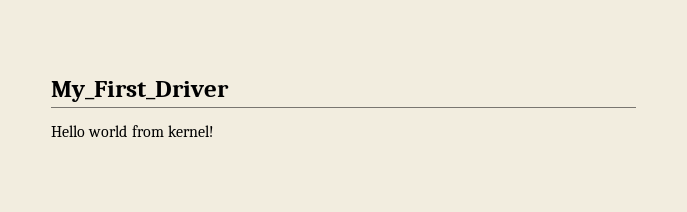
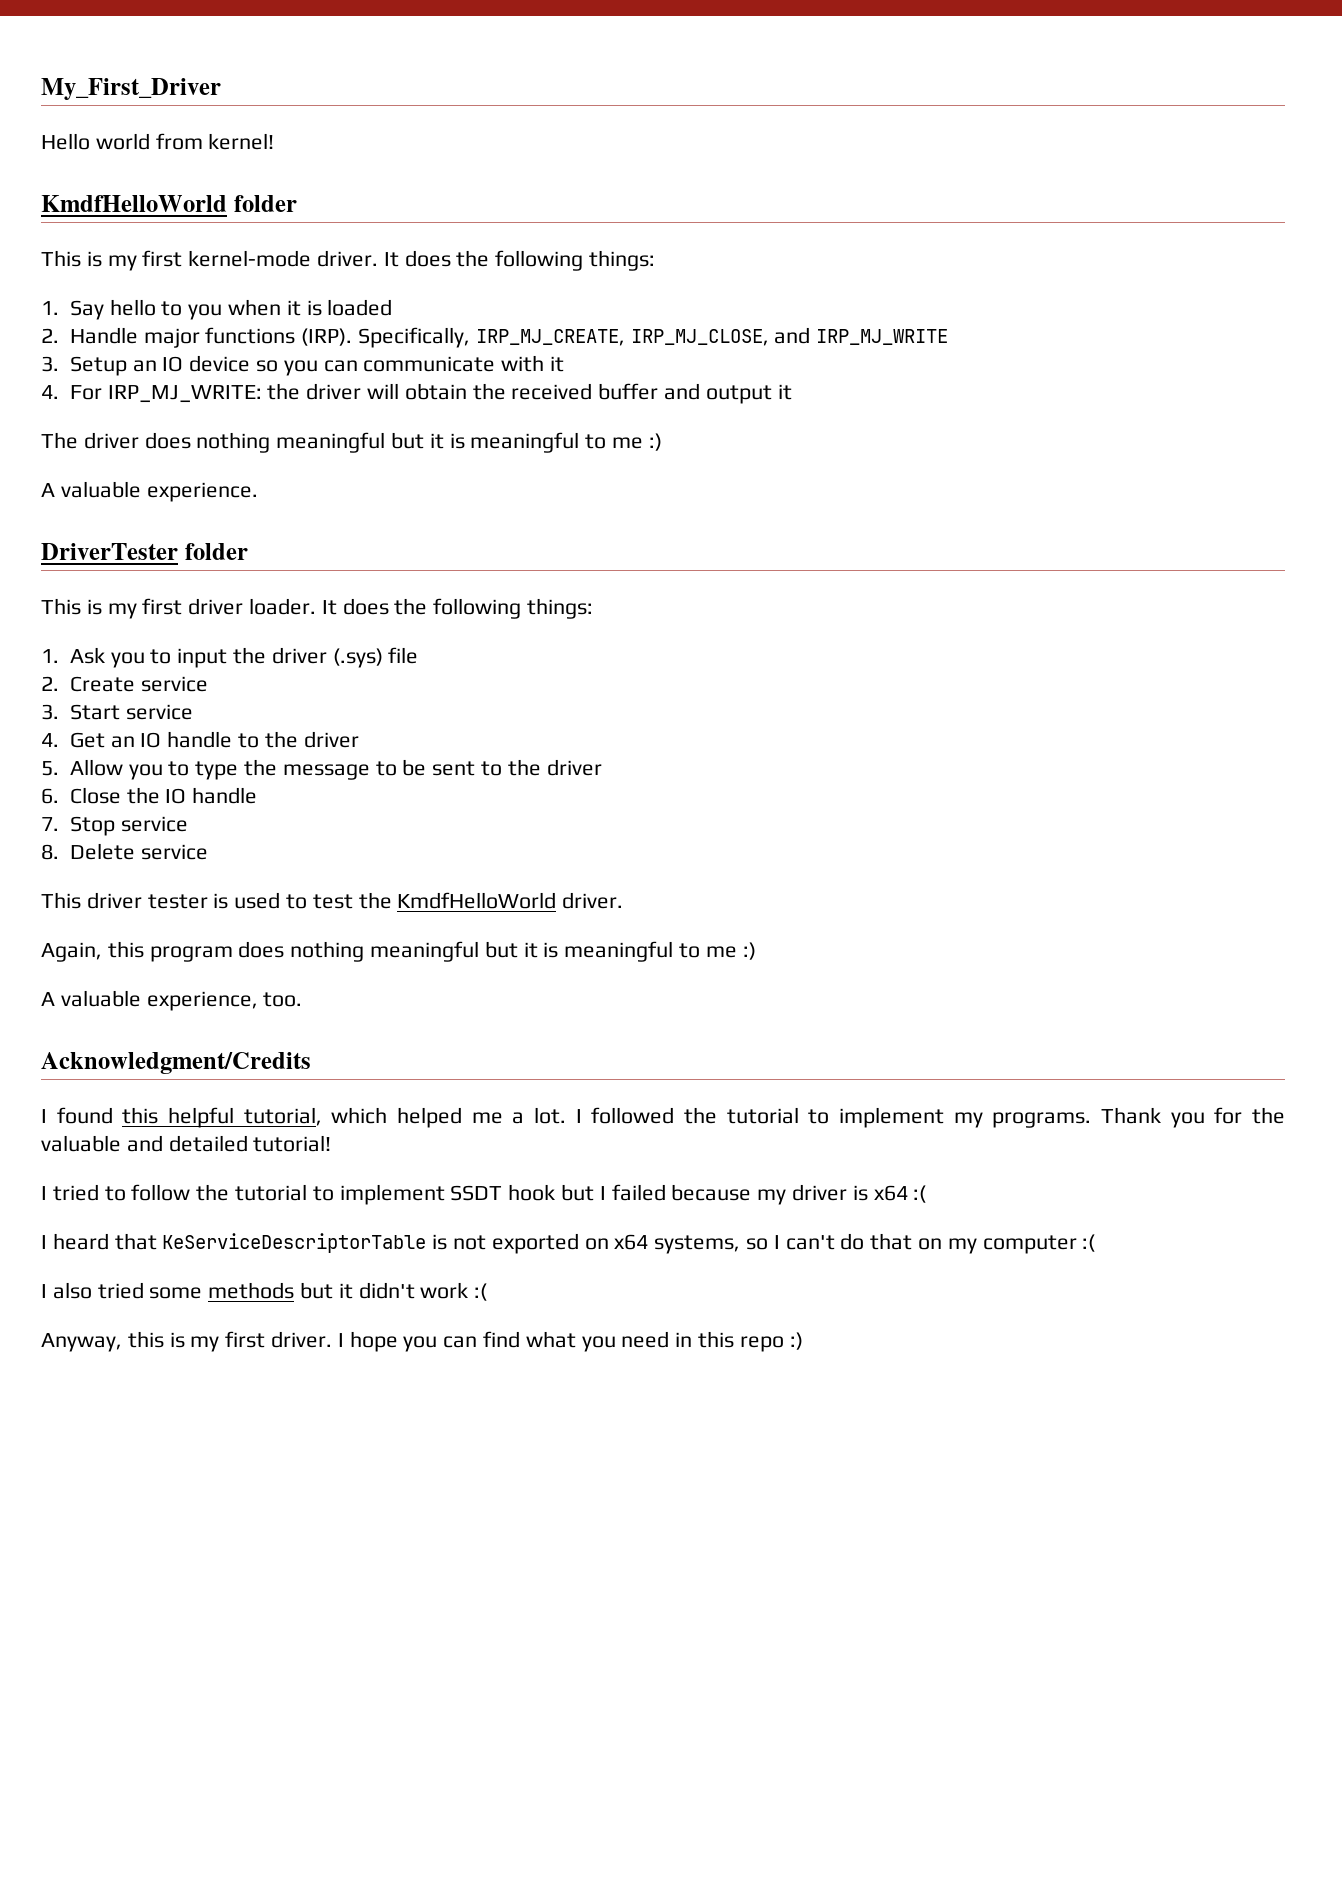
(214, 131) none -> [41,195,297,212] [41,250,656,271] [41,299,393,320] [41,327,949,348] [41,355,564,376] [41,383,792,404] [41,432,662,453] [41,481,258,502] [41,543,248,560] [41,598,594,619] [41,647,419,668] [41,676,208,692] [41,704,193,720] [41,731,359,748] [41,759,602,780] [41,787,258,804] [41,816,188,836] [41,843,208,860] [41,892,624,909] [41,941,756,962] [41,990,303,1011] [41,1052,311,1074] [41,1107,1285,1128] [41,1135,332,1152] [41,1184,927,1205] [41,1233,1096,1254] [41,1282,488,1301] [41,1331,803,1352] // KmdfHelloWorld folder // This is my first kernel-mode driver. It does the following things: // 1. Say hello to you when it is loaded // 2. Handle major functions (IRP). Specifically, IRP_MJ_CREATE, IRP_MJ_CLOSE, and IRP_MJ_WRITE // 3. Setup an IO device so you can communicate with it // 4. For IRP_MJ_WRITE: the driver will obtain the received buffer and output it // The driver does nothing meaningful but it is meaningful to me :) // A valuable experience. // DriverTester folder // This is my first driver loader. It does the following things: // 1. Ask you to input the driver (.sys) file // 2. Create service // 3. Start service // 4. Get an IO handle to the driver // 5. Allow you to type the message to be sent to the driver // 6. Close the IO handle // 7. Stop service // 8. Delete service // This driver tester is used to test the KmdfHelloWorld driver. // Again, this program does nothing meaningful but it is meaningful to me :) // A valuable experience, too. // Acknowledgment/Credits // I found this helpful tutorial, which helped me a lot. I followed the tutorial to implement my programs. Thank you for the valuable and detailed tutorial! // I tried to follow the tutorial to implement SSDT hook but I failed because my driver is x64 :( // I heard that KeServiceDescriptorTable is not exported on x64 systems, so I can't do that on my computer :( // I also tried some methods but it didn't work :( // Anyway, this is my first driver. I hope you can find what you need in this repo :)

